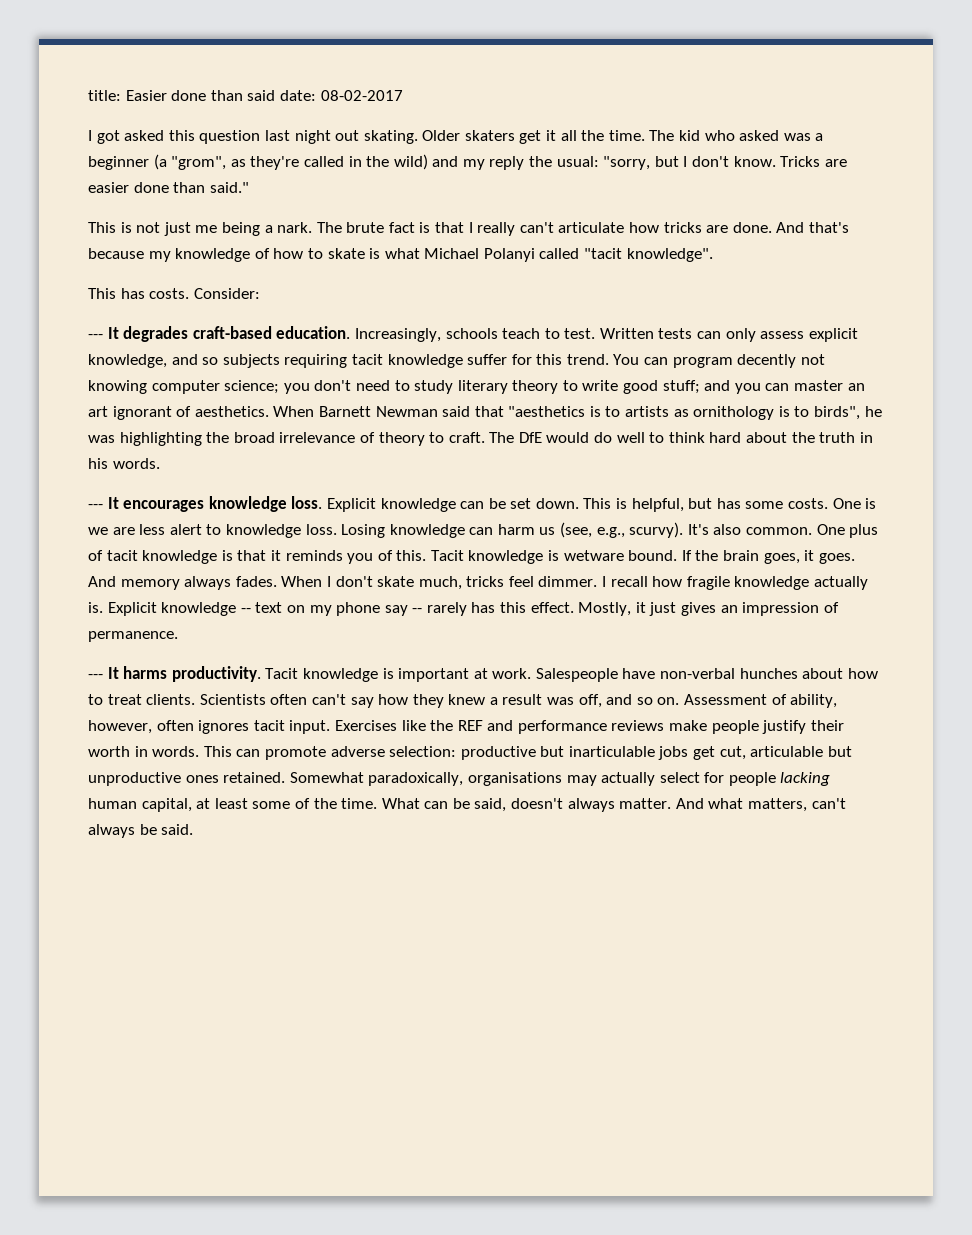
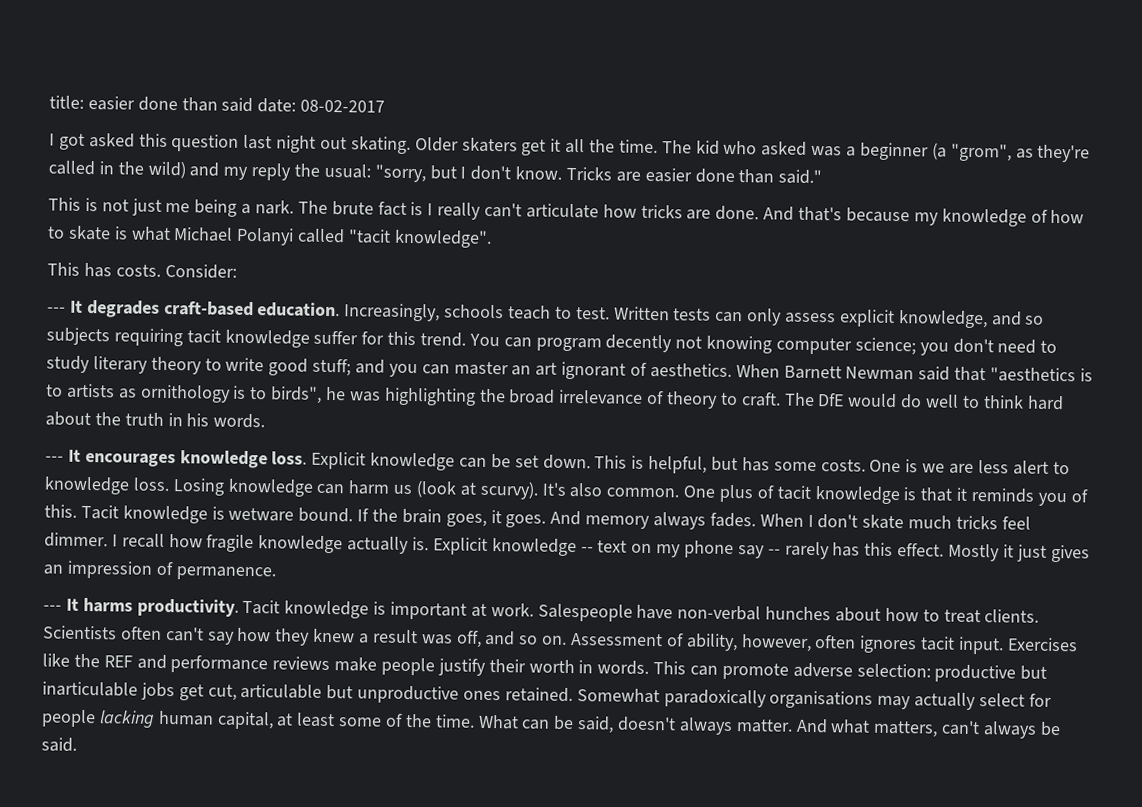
[125,90,167,101] Easier -> [87,95,135,111] easier
[435,222,465,233] that -> (424, 208) none
[560,522,625,538] (see, e.g., -> [416,480,477,498] (look at
[418,576,462,590] much, -> [908,515,953,529] much
[578,602,632,616] Mostly, -> [948,543,1001,562] Mostly
[368,772,464,786] paradoxically, -> [663,689,767,708] paradoxically

